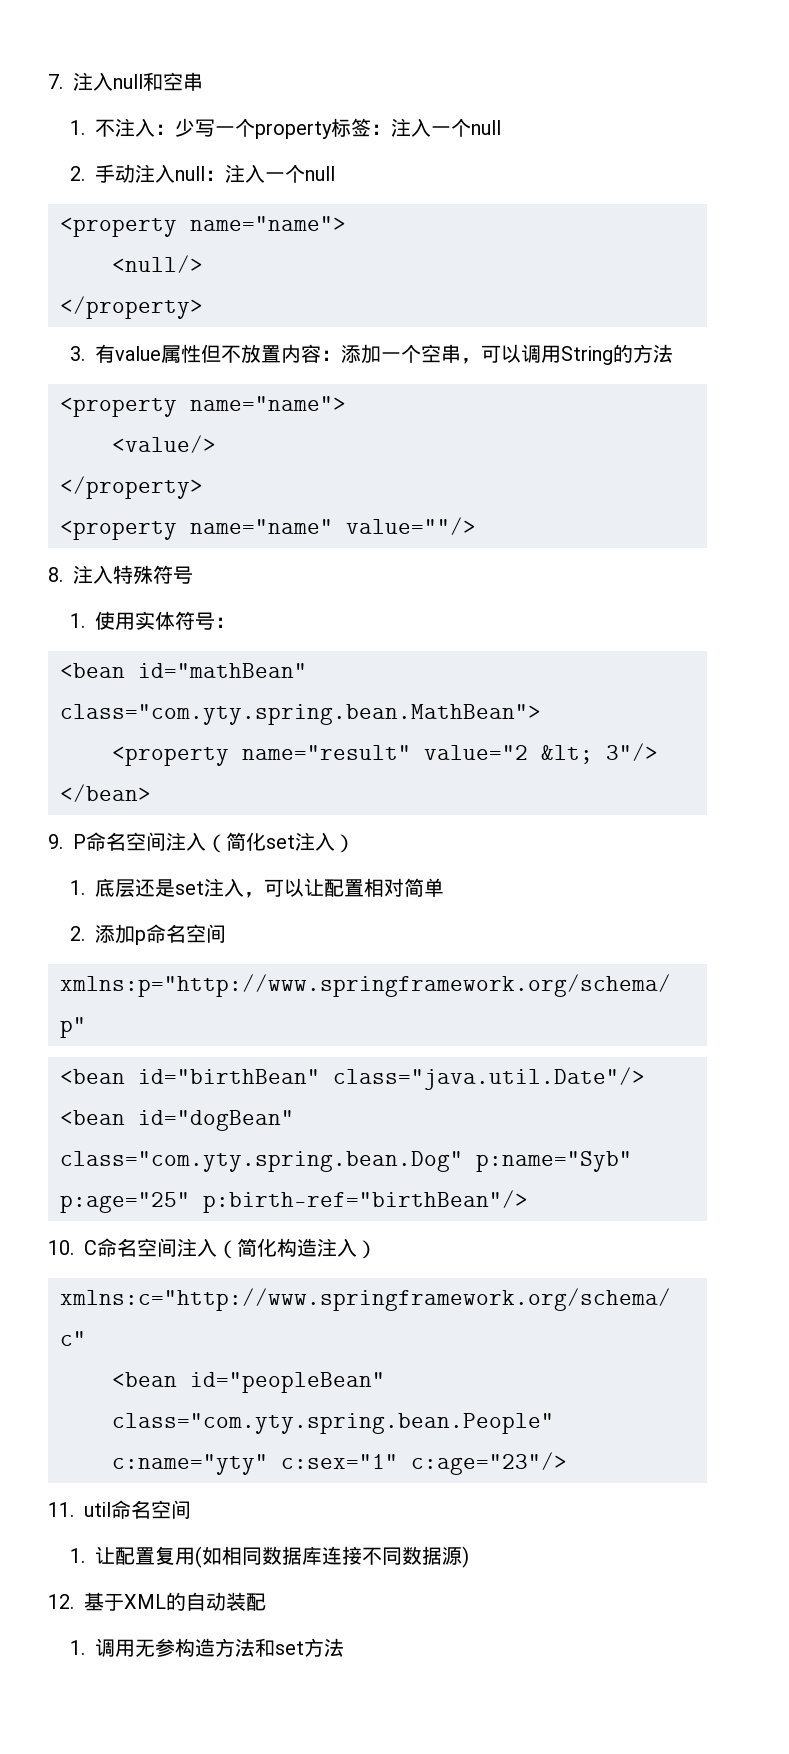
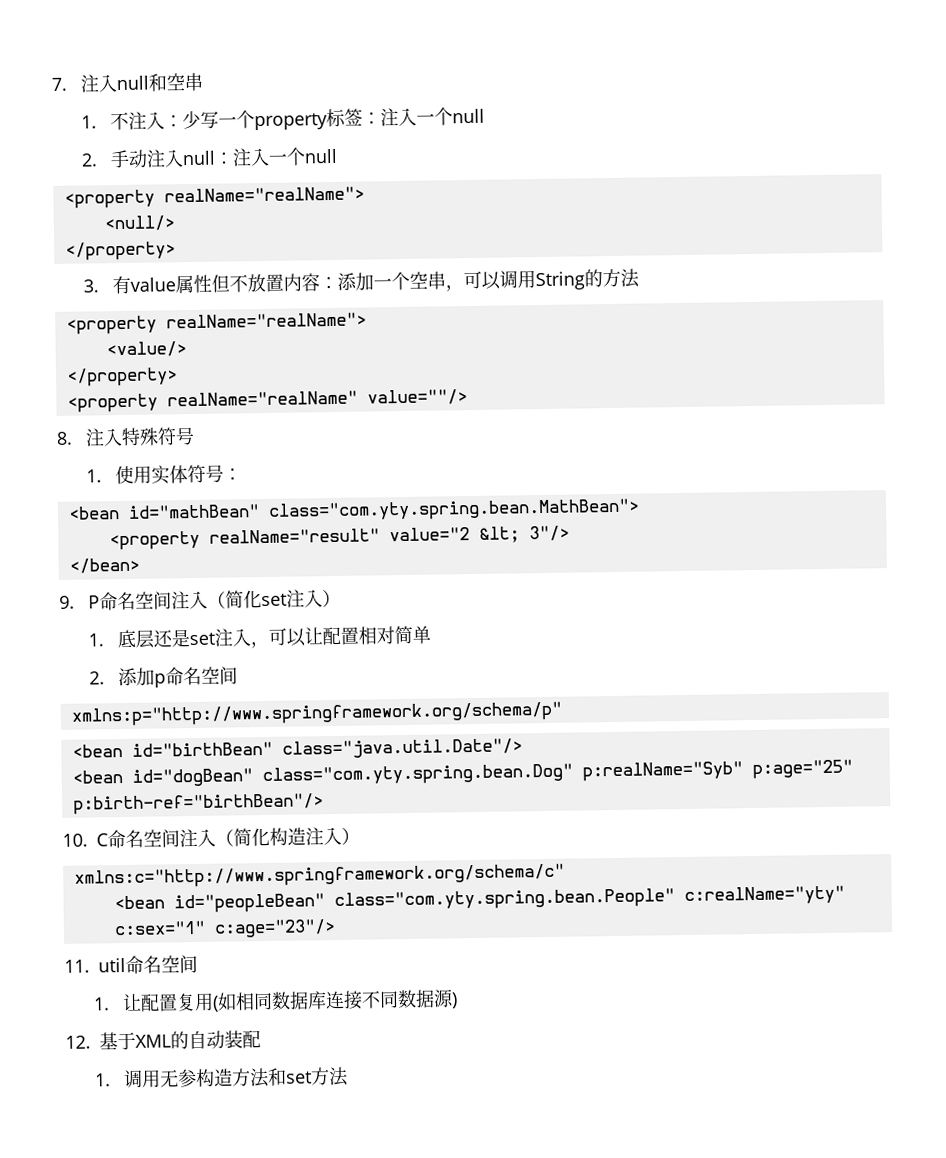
[190,216,346,231] name="name"> -> [163,186,365,203] realName="realName">
[190,396,346,411] name="name"> -> [165,312,367,329] realName="realName">
[190,519,333,534] name="name" -> [166,390,358,407] realName="realName"
[242,745,411,760] name="result" -> [208,528,380,544] realName="result"
[476,1151,632,1172] p:name="Syb" -> [581,761,743,782] p:realName="Syb"
[112,1454,268,1475] c:name="yty" -> [683,885,845,906] c:realName="yty"

